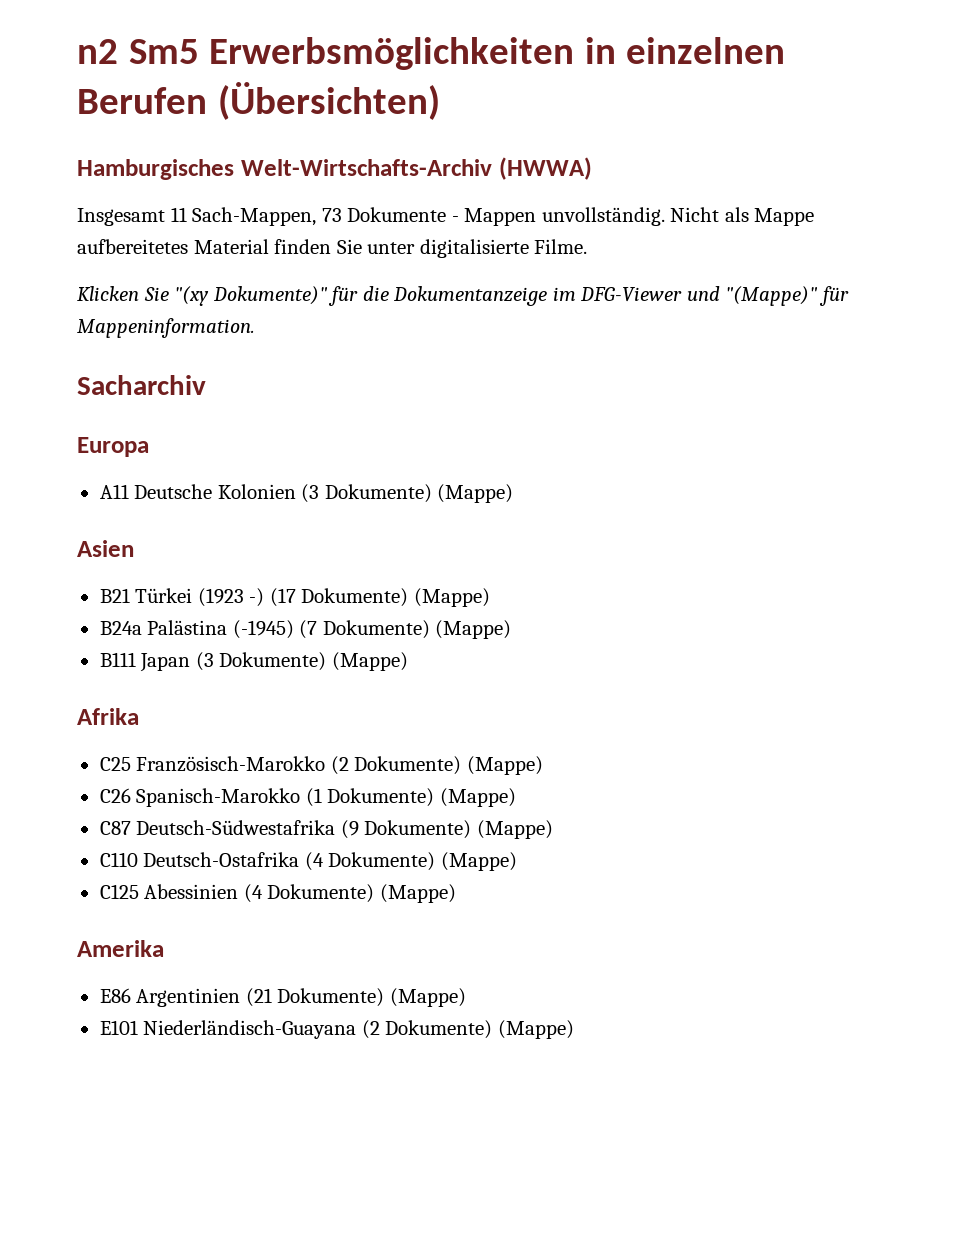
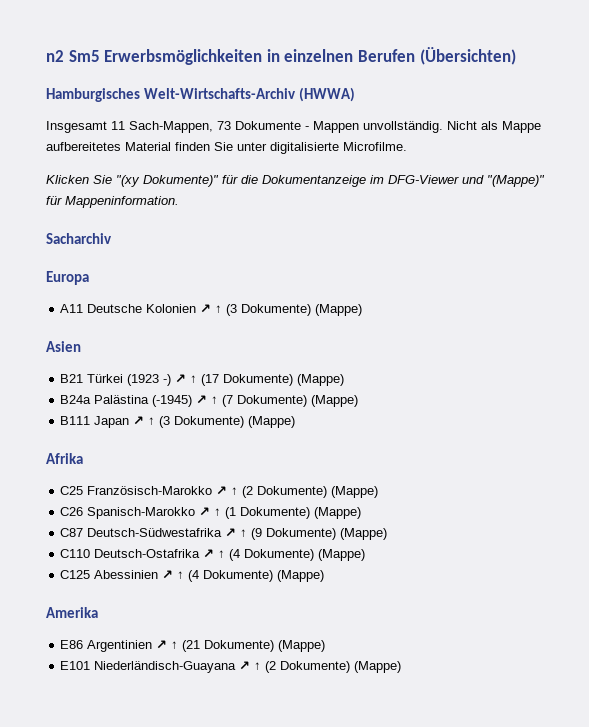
[534,239,588,254] Filme. -> [343,142,407,151] Microfilme.
(296, 491) none -> [200,304,223,313] ↗ ↑
(265, 597) none -> [175,374,198,383] ↗ ↑
(294, 629) none -> [196,395,219,404] ↗ ↑
(191, 662) none -> [133,416,156,425] ↗ ↑
(326, 764) none -> [216,486,239,495] ↗ ↑
(301, 797) none -> [199,507,222,516] ↗ ↑
(336, 827) none -> [225,528,248,537] ↗ ↑
(300, 859) none -> [203,549,226,558] ↗ ↑
(239, 891) none -> [162,570,185,579] ↗ ↑
(241, 997) none -> [156,640,179,649] ↗ ↑
(357, 1029) none -> [239,661,262,670] ↗ ↑

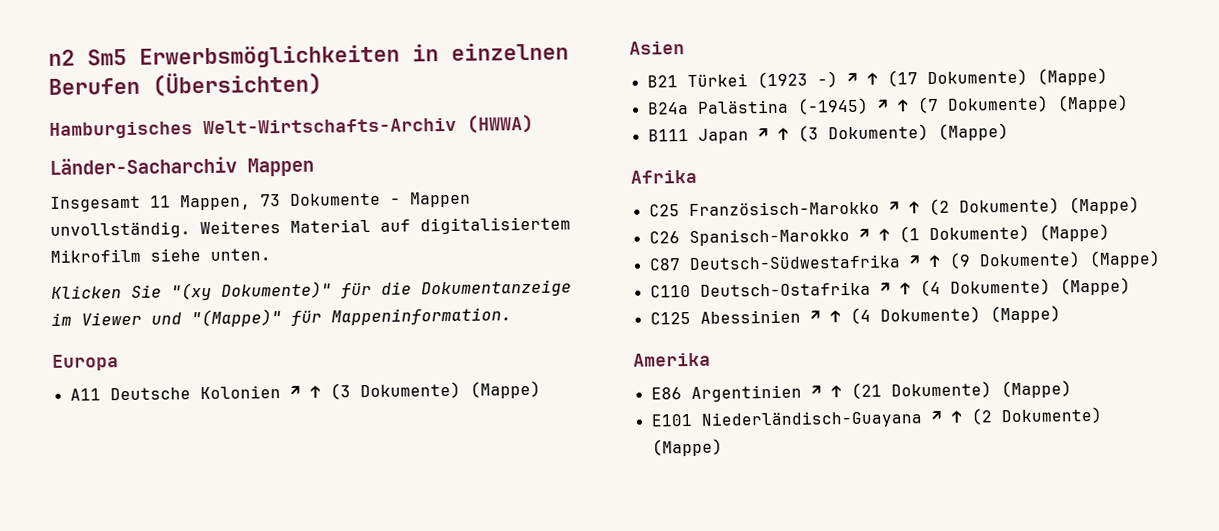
(355, 94) none -> [49,156,314,177] // Länder-Sacharchiv Mappen
[129,121,213,133] Sach-Mappen, -> [180,194,251,211] Mappen,
[447,121,541,133] [46,142,407,154] Nicht als Mappe aufbereitetes Material finden Sie unter digitalisierte Microfilme. -> [200,216,571,235] [50,248,271,263] Weiteres Material auf digitalisiertem Mikrofilm siehe unten.
[388,175,459,184] DFG-Viewer -> [81,311,142,326] Viewer
[46,233,112,244] // Sacharchiv -> (512, 316) none

